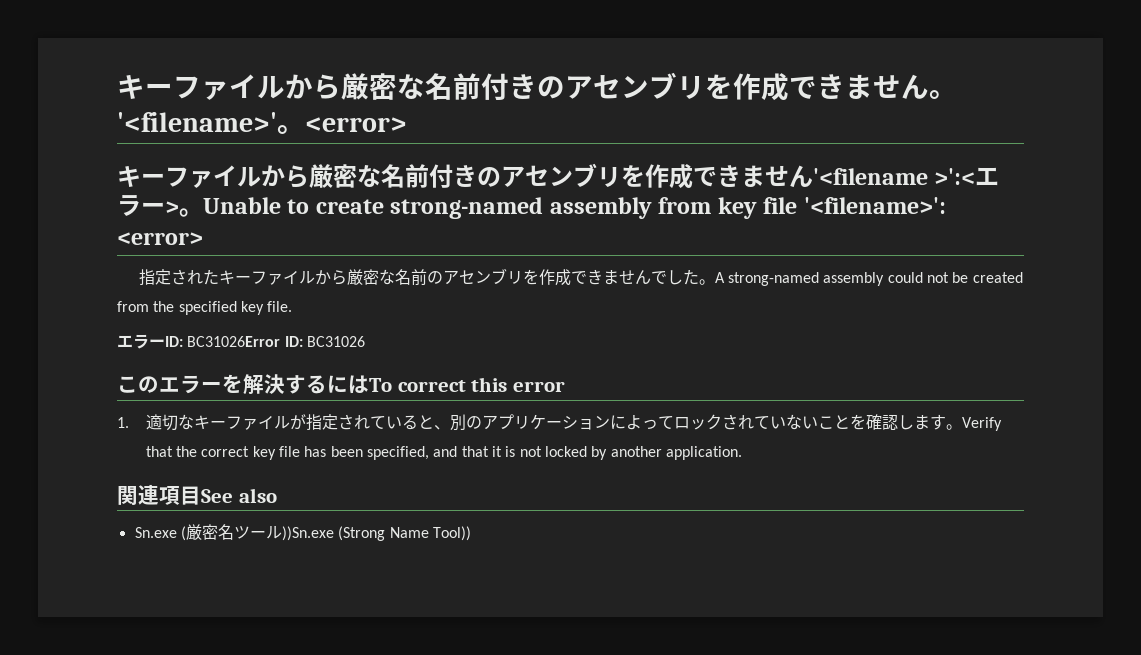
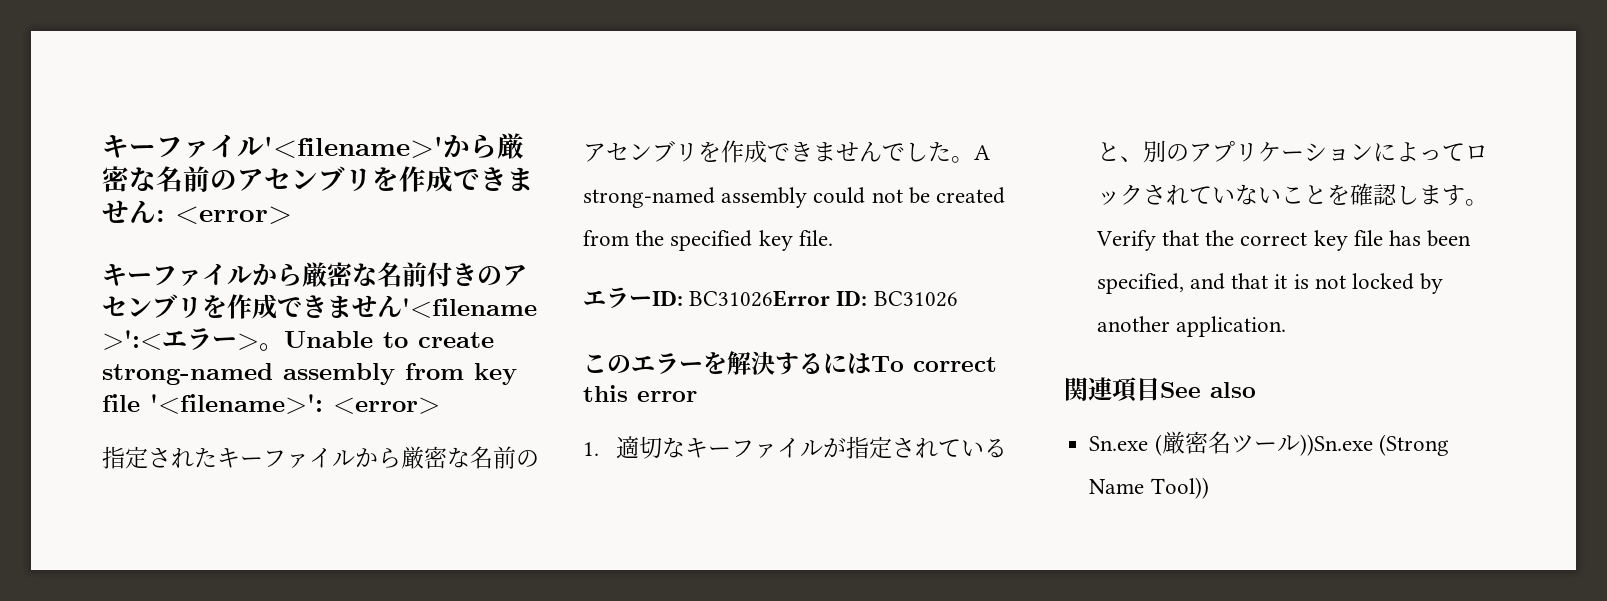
[117,72,957,101] [117,112,305,134] キーファイルから厳密な名前付きのアセンブリを作成できません。'<filename>'。 -> [102,133,524,159] [102,166,534,192] [102,200,165,223] キーファイル'<filename>'から厳密な名前のアセンブリを作成できません:

